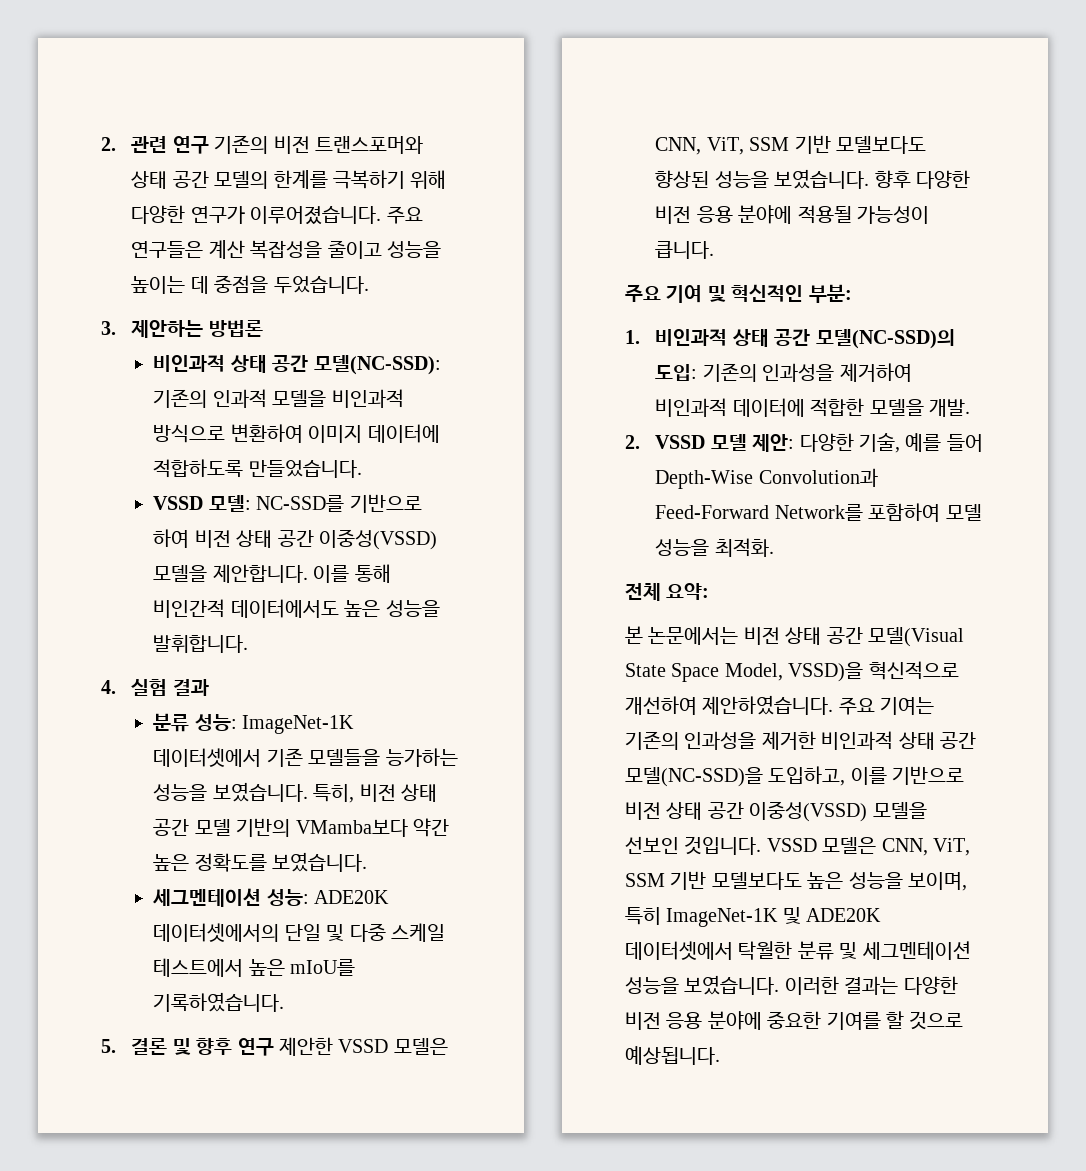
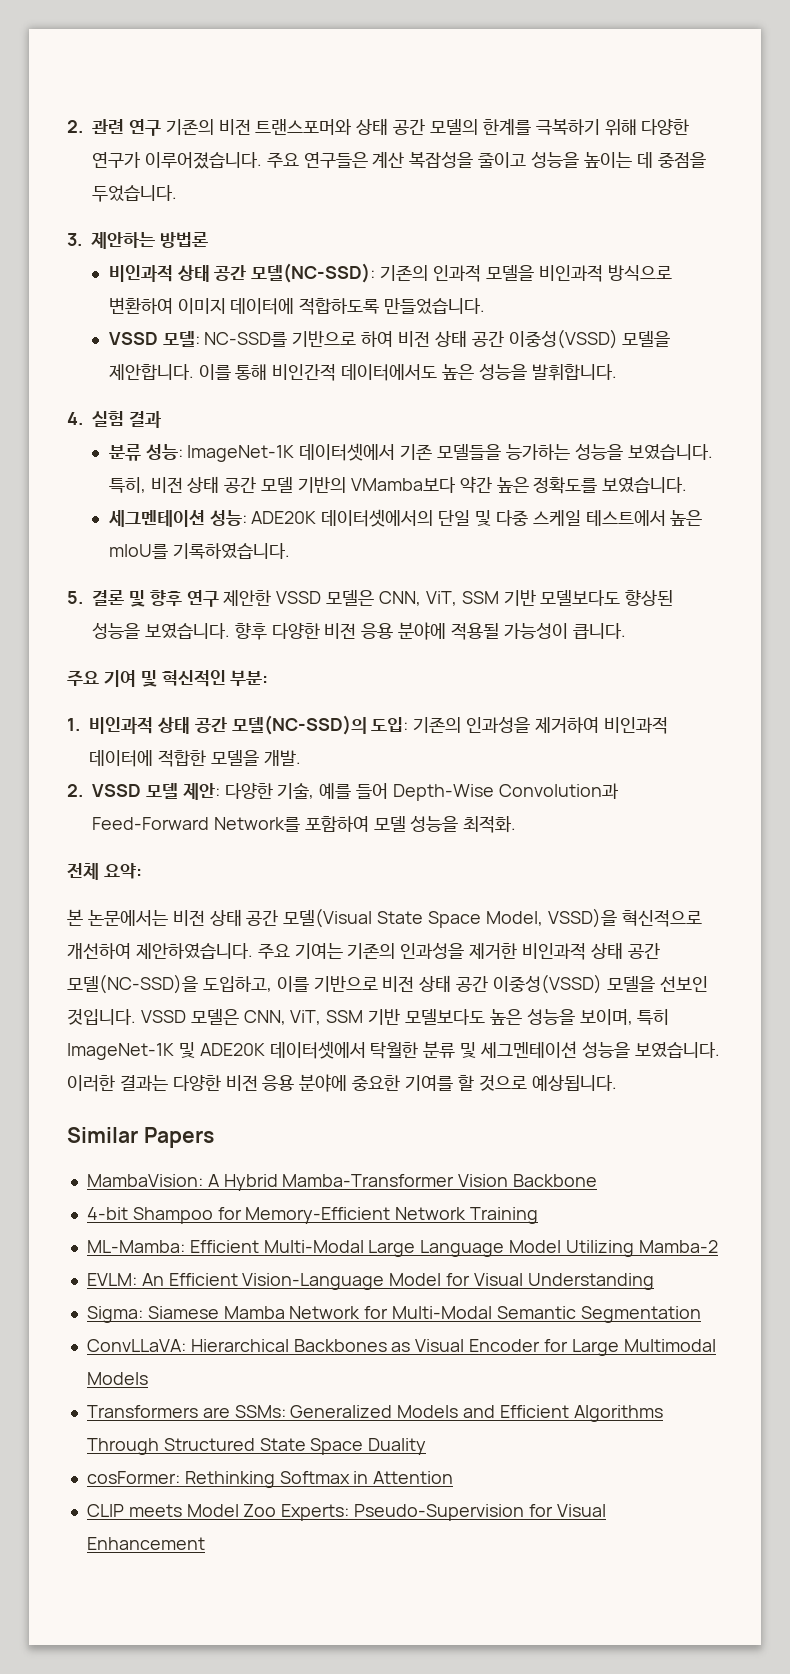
(720, 1055) none -> [67,1127,214,1148] [86,1174,598,1191] [86,1207,539,1224] [86,1240,718,1257] [86,1273,654,1290] [86,1306,701,1323] [86,1339,716,1356] [86,1372,148,1385] [86,1405,663,1422] [86,1438,427,1455] [86,1471,454,1488] [86,1504,606,1521] [86,1537,205,1550] // Similar Papers // MambaVision: A Hybrid Mamba-Transformer Vision Backbone // 4-bit Shampoo for Memory-Efficient Network Training // ML-Mamba: Efficient Multi-Modal Large Language Model Utilizing Mamba-2 // EVLM: An Efficient Vision-Language Model for Visual Understanding // Sigma: Siamese Mamba Network for Multi-Modal Semantic Segmentation // ConvLLaVA: Hierarchical Backbones as Visual Encoder for Large Multimodal Models // Transformers are SSMs: Generalized Models and Efficient Algorithms Through Structured State Space Duality // cosFormer: Rethinking Softmax in Attention // CLIP meets Model Zoo Experts: Pseudo-Supervision for Visual Enhancement

